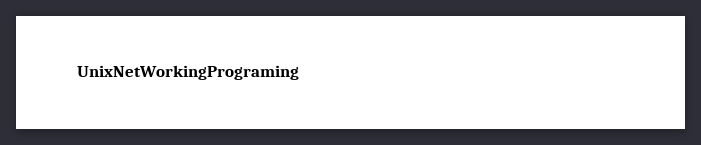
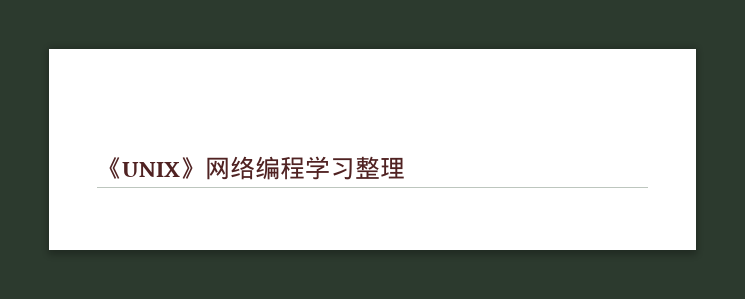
[77,65,299,80] UnixNetWorkingPrograming -> [97,156,405,180] 《UNIX》网络编程学习整理

